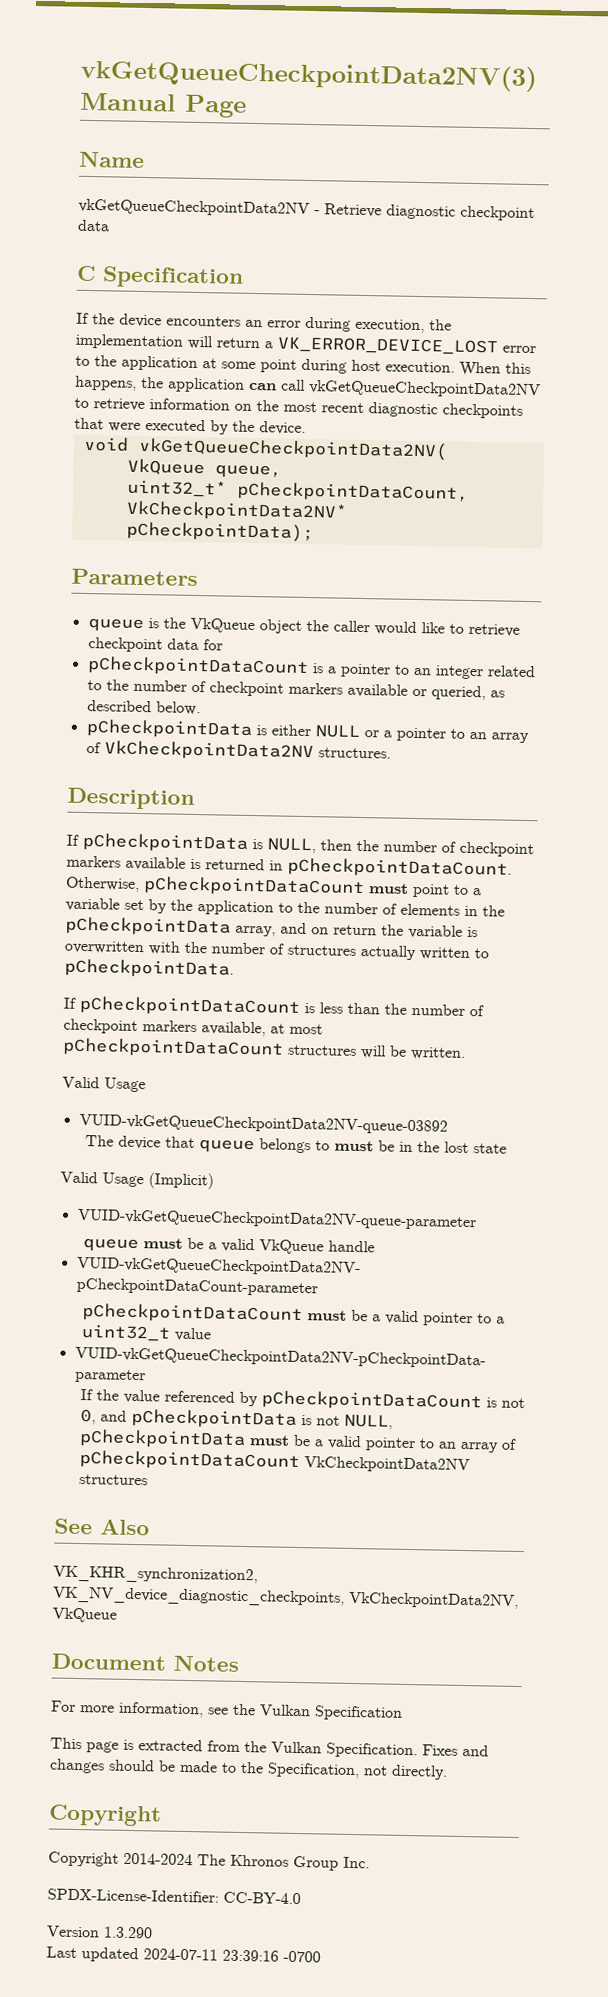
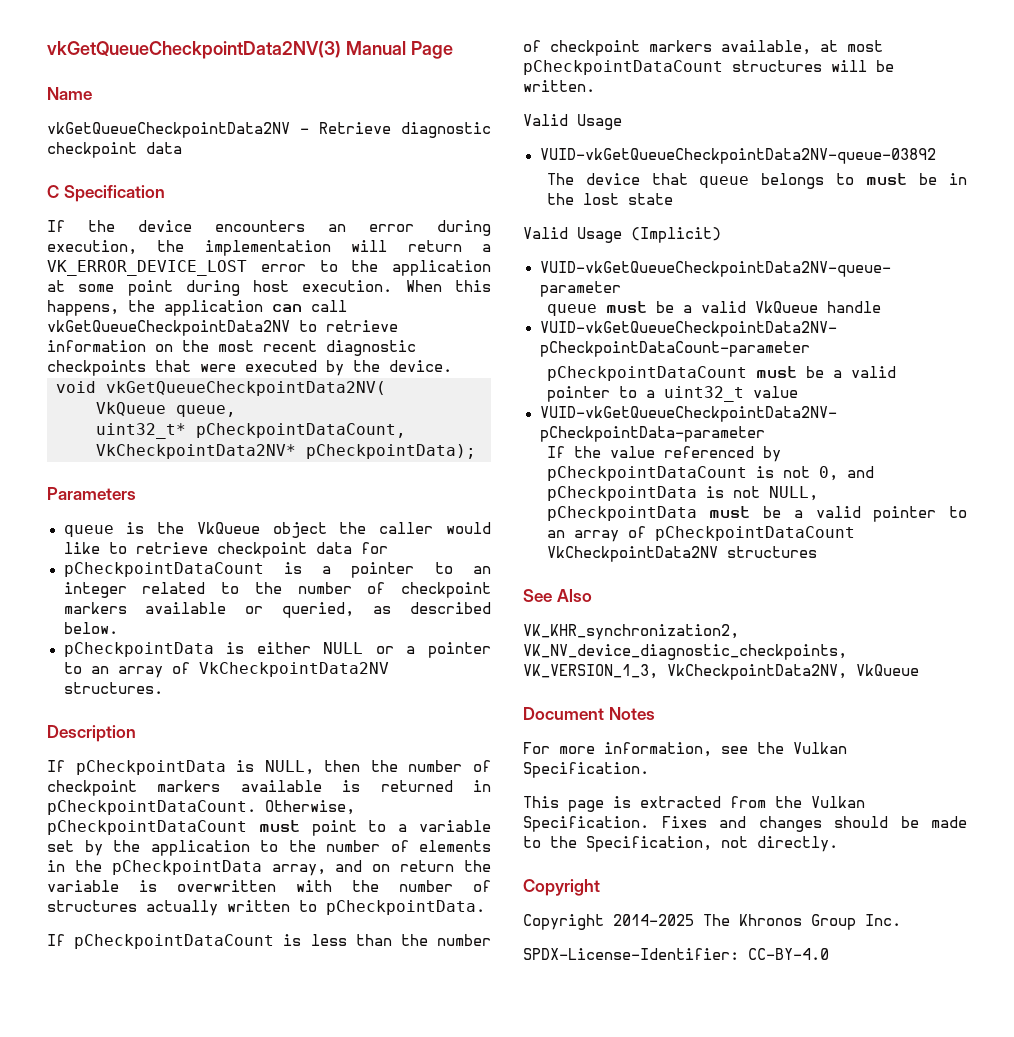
(345, 1596) none -> [523,664,658,679] VK_VERSION_1_3,
[314,1705,403,1721] Specification -> [523,762,649,778] Specification.
[123,1852,193,1866] 2014-2024 -> [613,914,694,926] 2014-2025
[46,1925,153,1939] [46,1946,321,1963] // Version 1.3.290 // Last updated 2024-07-11 23:39:16 -0700 -> (829, 954) none

